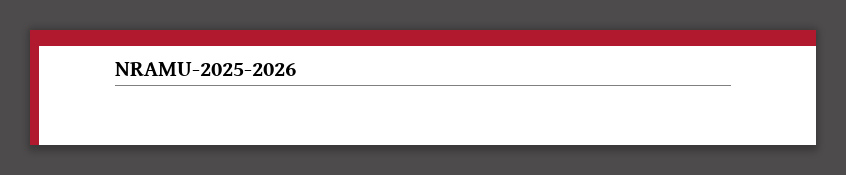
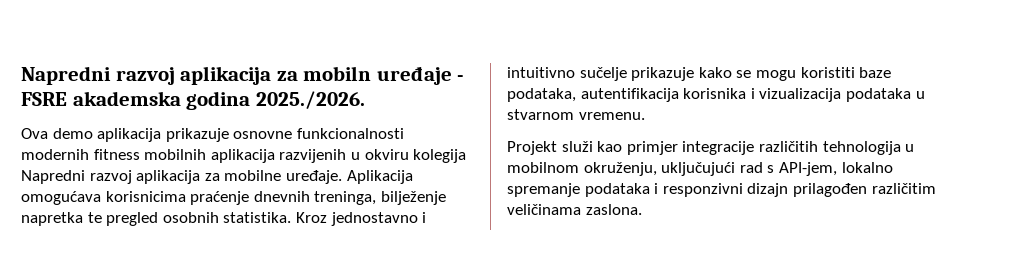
[115,62,296,76] NRAMU-2025-2026 -> [21,66,465,85] [21,91,365,110] [21,128,404,142] [21,149,467,163] [21,170,413,184] [21,191,446,205] [21,212,427,226] [507,67,892,81] [507,88,925,102] [507,109,645,120] [507,141,915,155] [507,162,893,176] [507,183,936,197] [507,204,642,215] Napredni razvoj aplikacija za mobiln uređaje - FSRE akademska godina 2025./2026. // Ova demo aplikacija prikazuje osnovne funkcionalnosti modernih fitness mobilnih aplikacija razvijenih u okviru kolegija Napredni razvoj aplikacija za mobilne uređaje. Aplikacija omogućava korisnicima praćenje dnevnih treninga, bilježenje napretka te pregled osobnih statistika. Kroz jednostavno i intuitivno sučelje prikazuje kako se mogu koristiti baze podataka, autentifikacija korisnika i vizualizacija podataka u stvarnom vremenu. // Projekt služi kao primjer integracije različitih tehnologija u mobilnom okruženju, uključujući rad s API-jem, lokalno spremanje podataka i responzivni dizajn prilagođen različitim veličinama zaslona.

